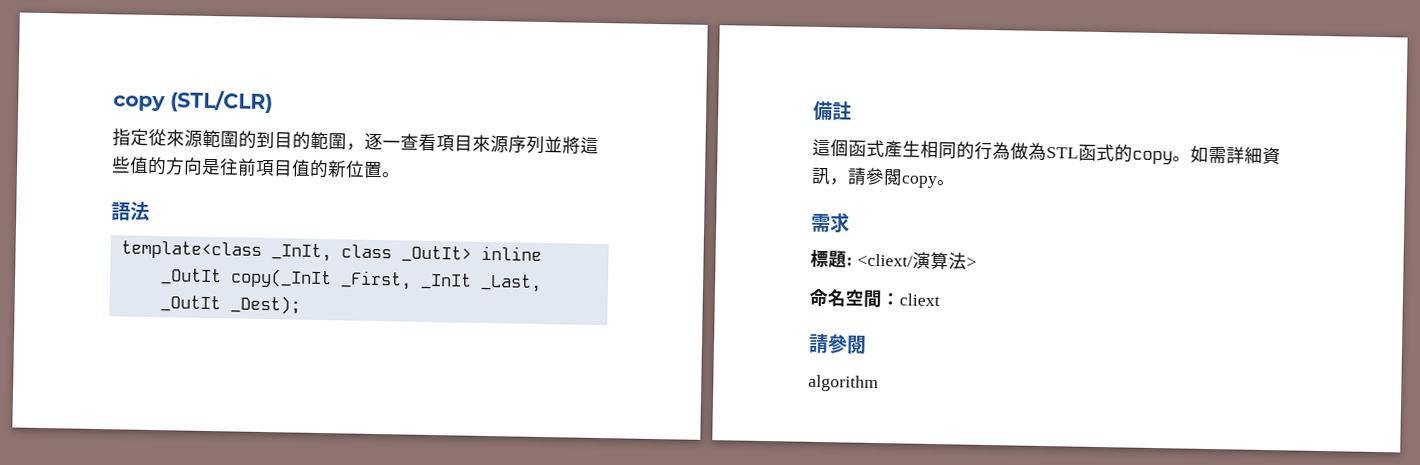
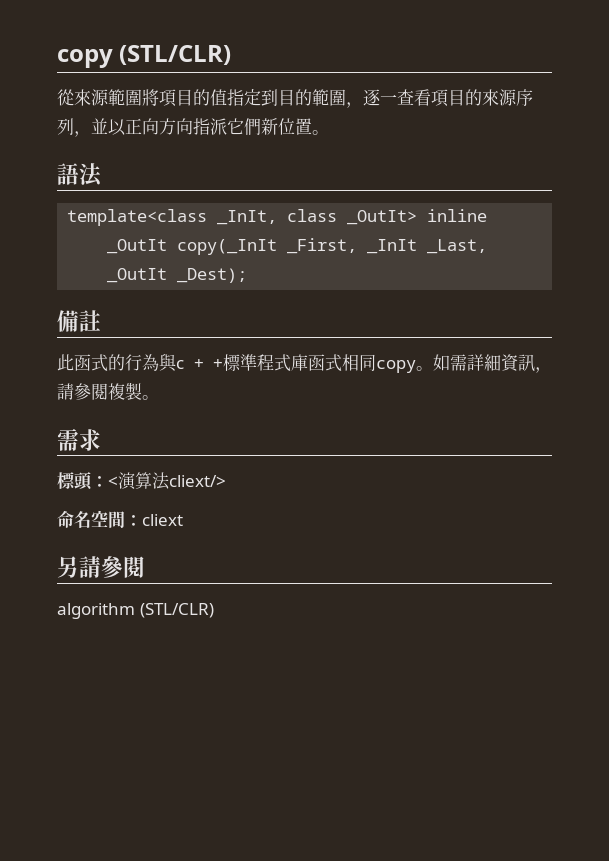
[112,128,149,147] 指定 -> (232, 55) none
[238,130,257,149] 的 -> [142,89,261,107] 將項目的值指定
(473, 143) none -> [465,89,482,106] 的
[544,136,599,154] [111,156,329,179] 並將這些值的方向是往前項目值的 -> [74,118,261,137] ，並以正向方向指派它們
[812,138,1133,163] 這個函式產生相同的行為做為STL函式的 -> [57,354,376,372] 此函式的行為與c + +標準程式庫函式相同
[901,175,938,189] copy -> [108,382,142,400] 複製
[828,250,977,270] 題: <cliext/演算法> -> [74,472,226,490] 頭：<演算法cliext/>
(940, 300) none -> [57,556,79,578] 另
(879, 383) none -> [139,603,214,618] (STL/CLR)

